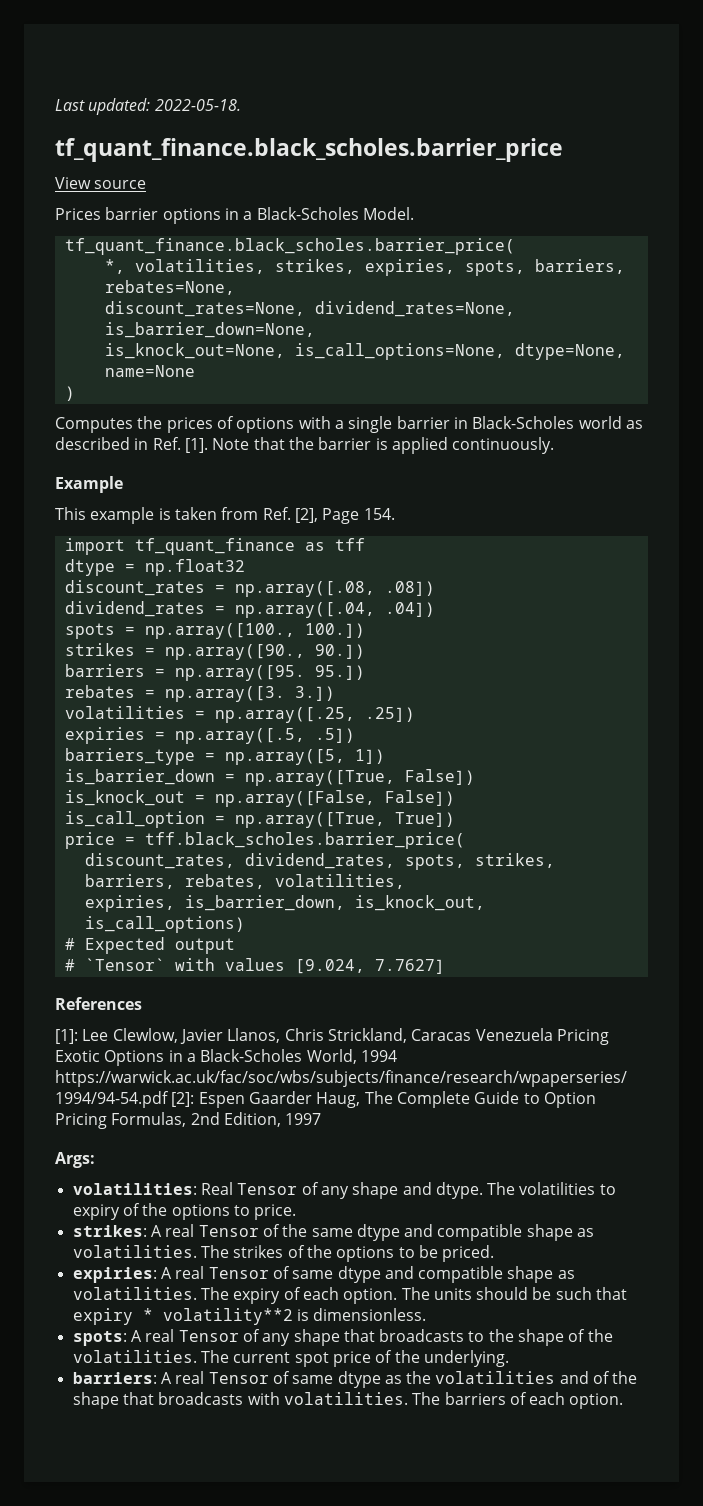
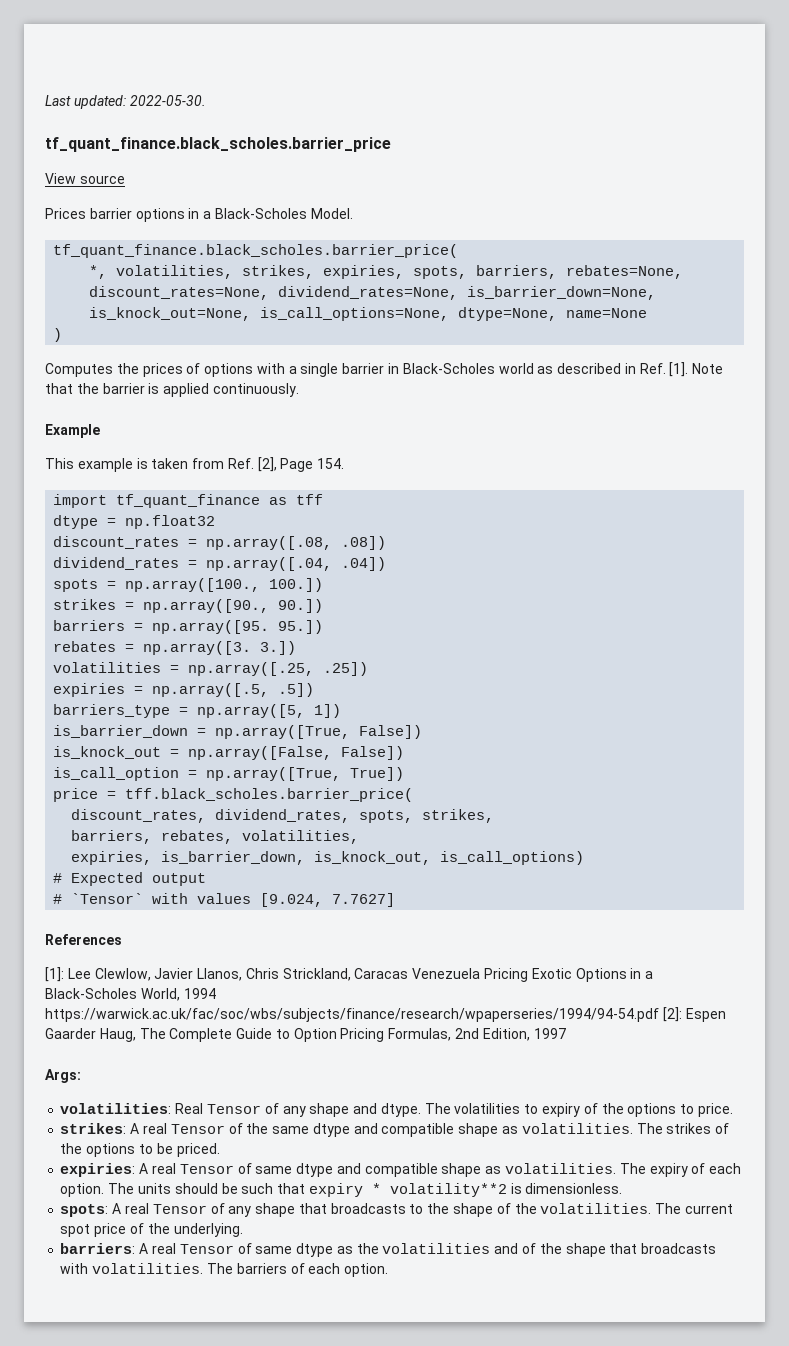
[154,99,241,111] 2022-05-18. -> [129,95,206,106] 2022-05-30.

